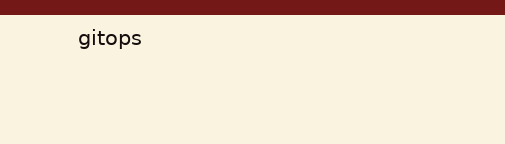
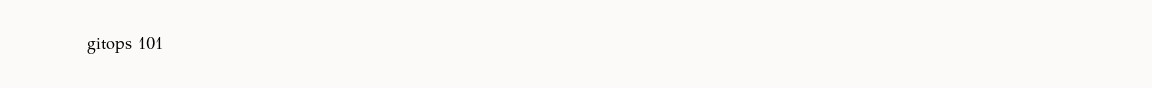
(142, 39) none -> [138,37,163,50] 101

